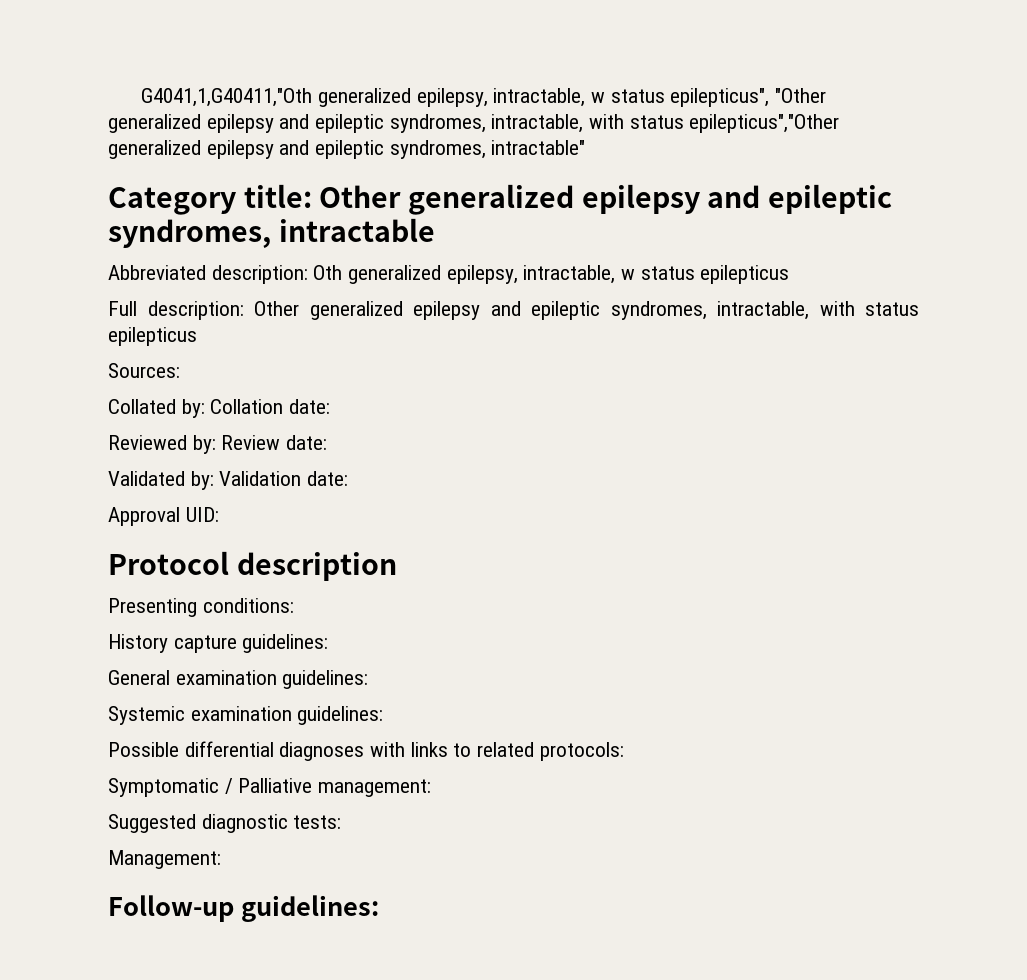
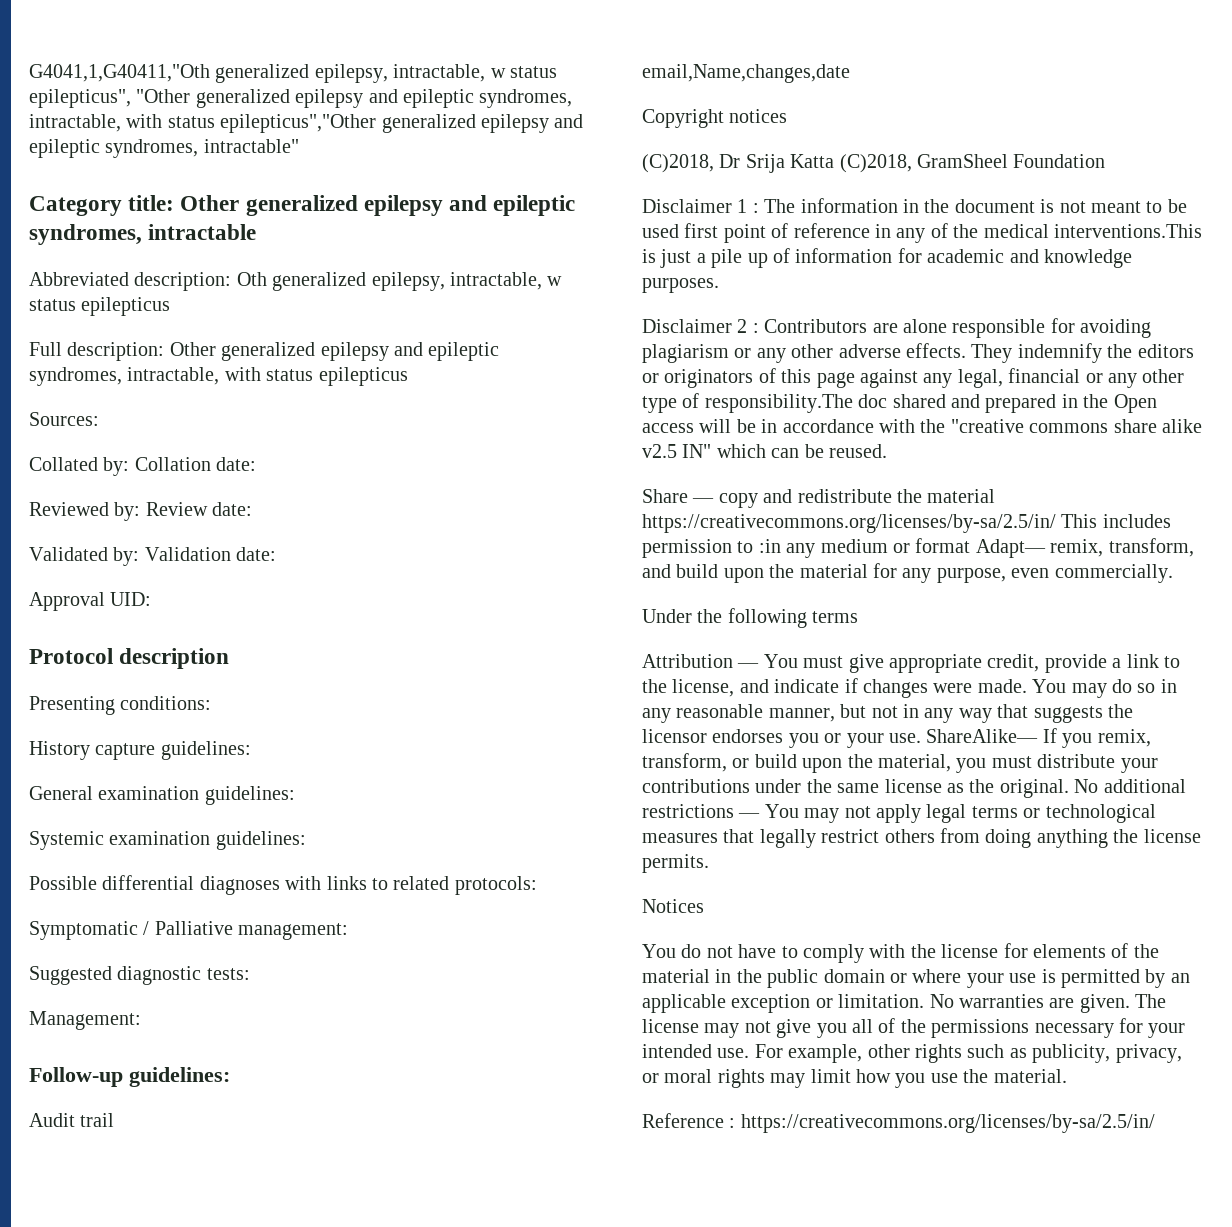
(379, 908) none -> [29,1113,115,1127] [642,64,850,83] [642,109,788,128] [642,154,1106,173] [642,198,1187,213] [642,223,1202,243] [642,248,1132,268] [642,278,719,293] [642,318,1152,338] [642,343,1194,363] [642,368,1185,388] [642,393,1157,413] [642,419,1202,433] [642,444,887,458] [642,489,996,508] [642,514,1171,533] [642,538,1194,558] [642,563,1173,583] [642,608,859,628] [642,654,1180,673] [642,678,1177,698] [642,704,1133,723] [642,728,1151,748] [642,753,1158,773] [642,779,1186,798] [642,804,1156,823] [642,828,1201,848] [642,854,709,873] [642,899,704,913] [642,943,1159,963] [642,969,1190,988] [642,994,1167,1013] [642,1018,1186,1038] [642,1044,1182,1063] [642,1069,1067,1088] [642,1113,1155,1133] // Audit trail // email,Name,changes,date // Copyright notices // (C)2018, Dr Srija Katta (C)2018, GramSheel Foundation // Disclaimer 1 : The information in the document is not meant to be used first point of reference in any of the medical interventions.This is just a pile up of information for academic and knowledge purposes. // Disclaimer 2 : Contributors are alone responsible for avoiding plagiarism or any other adverse effects. They indemnify the editors or originators of this page against any legal, financial or any other type of responsibility.The doc shared and prepared in the Open access will be in accordance with the "creative commons share alike v2.5 IN" which can be reused. // Share — copy and redistribute the material https://creativecommons.org/licenses/by-sa/2.5/in/ This includes permission to :in any medium or format Adapt— remix, transform, and build upon the material for any purpose, even commercially. // Under the following terms // Attribution — You must give appropriate credit, provide a link to the license, and indicate if changes were made. You may do so in any reasonable manner, but not in any way that suggests the licensor endorses you or your use. ShareAlike— If you remix, transform, or build upon the material, you must distribute your contributions under the same license as the original. No additional restrictions — You may not apply legal terms or technological measures that legally restrict others from doing anything the license permits. // Notices // You do not have to comply with the license for elements of the material in the public domain or where your use is permitted by an applicable exception or limitation. No warranties are given. The license may not give you all of the permissions necessary for your intended use. For example, other rights such as publicity, privacy, or moral rights may limit how you use the material. // Reference : https://creativecommons.org/licenses/by-sa/2.5/in/

